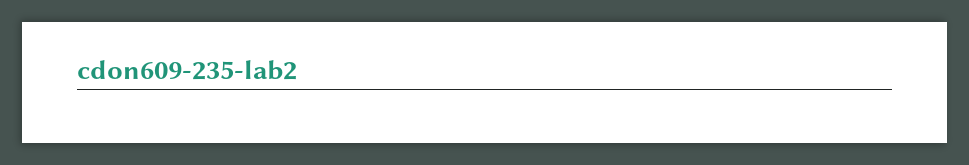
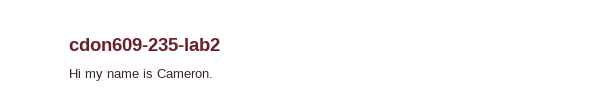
(297, 70) none -> [69,69,213,81] // Hi my name is Cameron.

